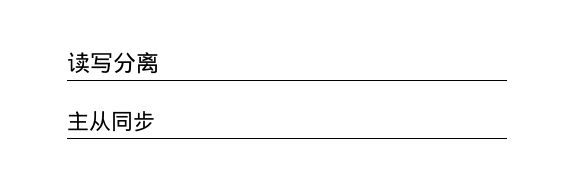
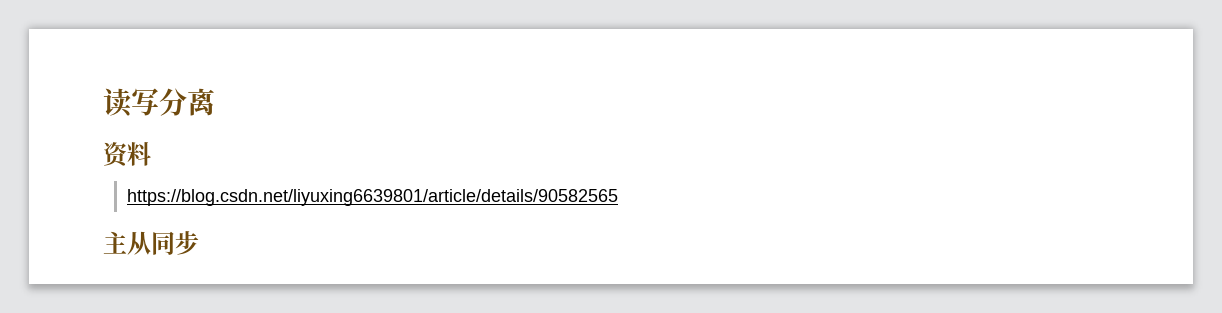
(159, 63) none -> [103,142,151,168] [127,189,619,206] // 资料 // https://blog.csdn.net/liyuxing6639801/article/details/90582565

